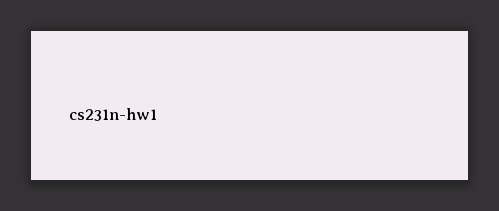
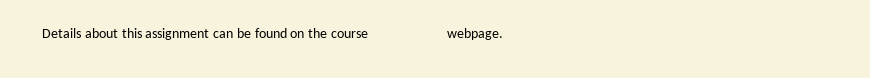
[69,108,157,121] cs231n-hw1 -> [42,28,503,40] Details about this assignment can be found on the course webpage.

